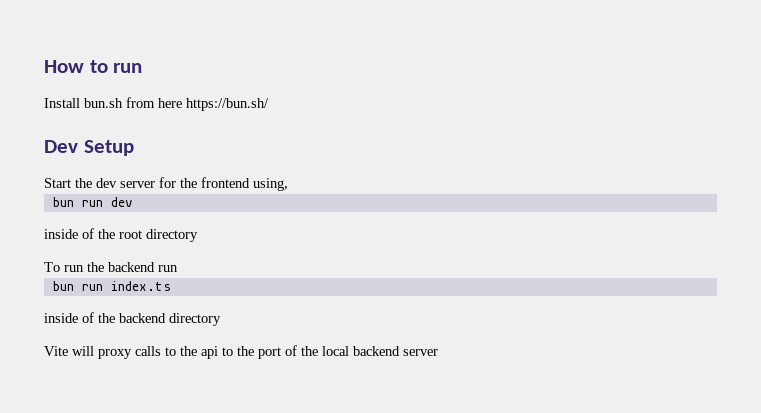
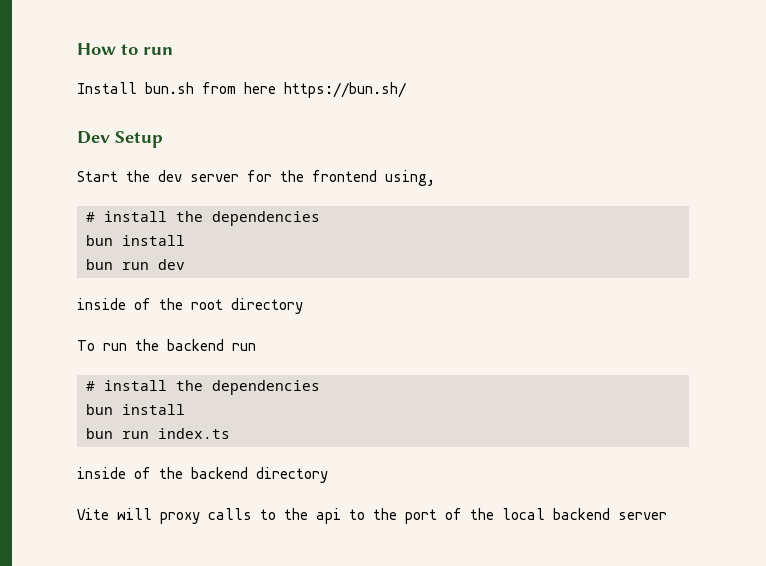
(288, 184) none -> [86,211,320,226] [86,235,185,246] // # install the dependencies // bun install
(178, 268) none -> [86,380,320,395] [86,404,185,415] // # install the dependencies // bun install

